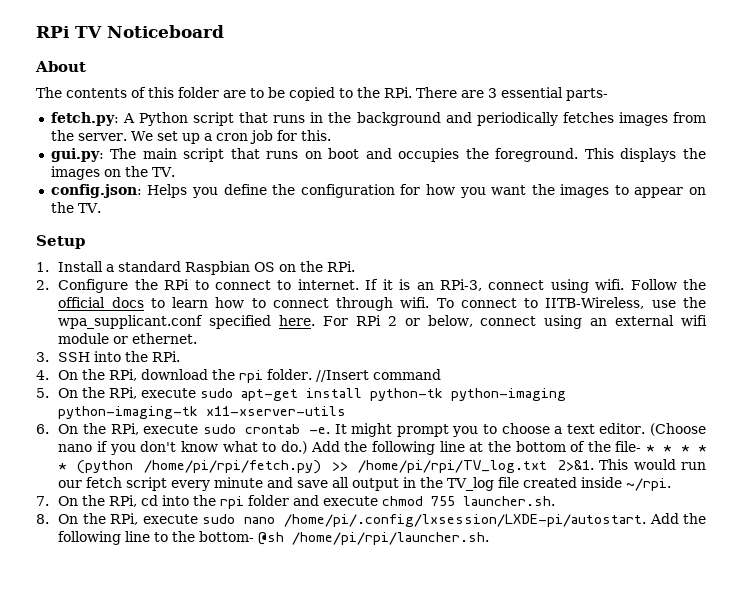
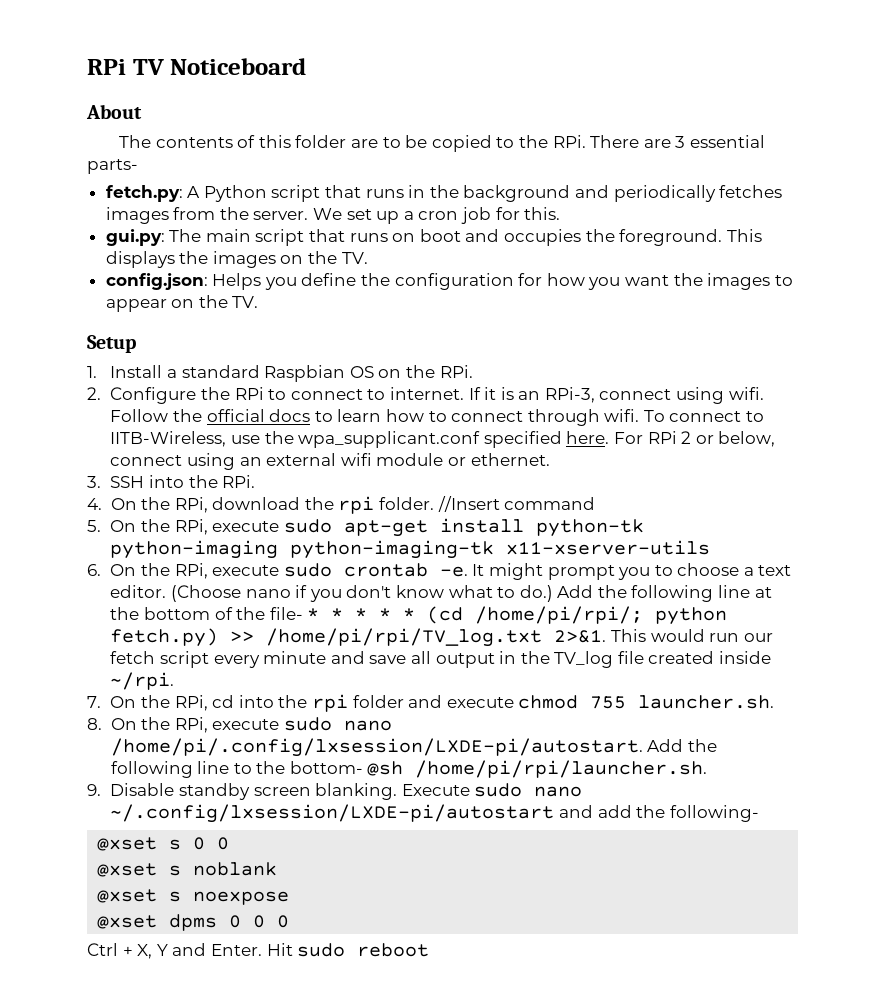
[77,460,321,474] (python /home/pi/rpi/fetch.py) -> [427,606,728,625] [110,628,219,647] (cd /home/pi/rpi/; python fetch.py)
(490, 538) none -> [87,783,583,800] [110,804,759,823] [97,837,230,851] [97,862,278,877] [97,889,290,905] [97,914,290,931] [87,943,430,959] // 9. Disable standby screen blanking. Execute sudo nano ~/.config/lxsession/LXDE-pi/autostart and add the following- // @xset s 0 0 // @xset s noblank // @xset s noexpose // @xset dpms 0 0 0 // Ctrl + X, Y and Enter. Hit sudo reboot

